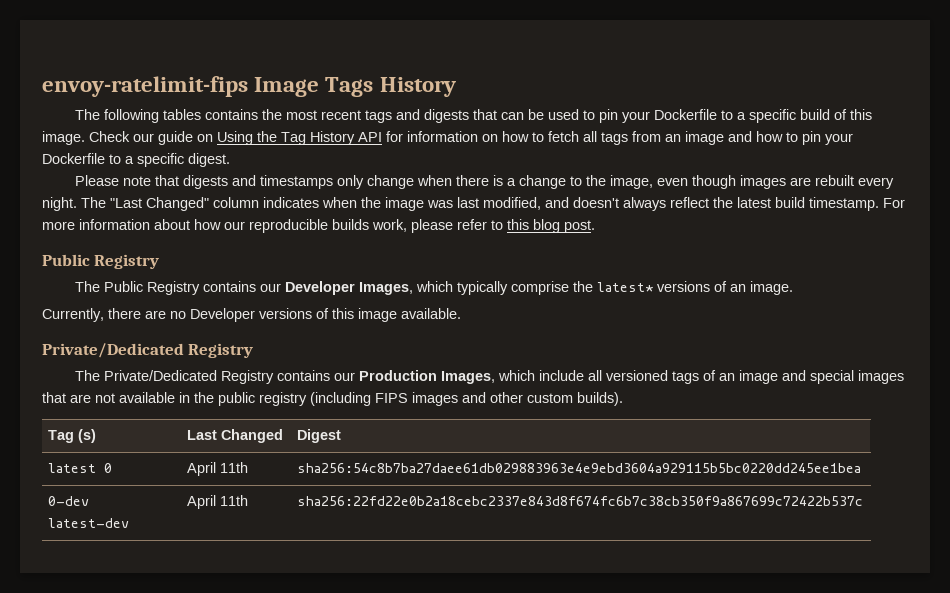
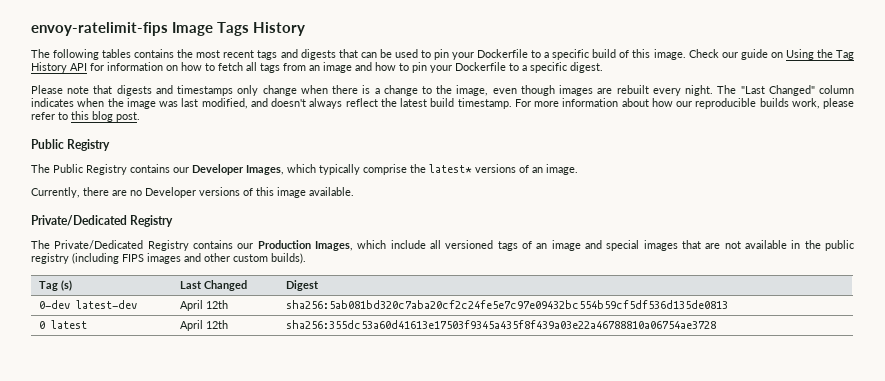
[47,463,112,473] [186,462,248,476] [296,463,861,473] [47,496,89,506] [47,518,129,528] [186,495,248,509] [296,496,863,506] latest 0 | April 11th | sha256:54c8b7ba27daee61db029883963e4e9ebd3604a929115b5bc0220dd245ee1bea // 0-dev latest-dev | April 11th | sha256:22fd22e0b2a18cebc2337e843d8f674fc6b7c38cb350f9a867699c72422b537c -> [38,300,137,309] [179,300,228,311] [285,300,728,309] [38,320,87,329] [179,320,228,331] [285,320,716,329] 0-dev latest-dev | April 12th | sha256:5ab081bd320c7aba20cf2c24fe5e7c97e09432bc554b59cf5df536d135de0813 // 0 latest | April 12th | sha256:355dc53a60d41613e17503f9345a435f8f439a03e22a46788810a06754ae3728

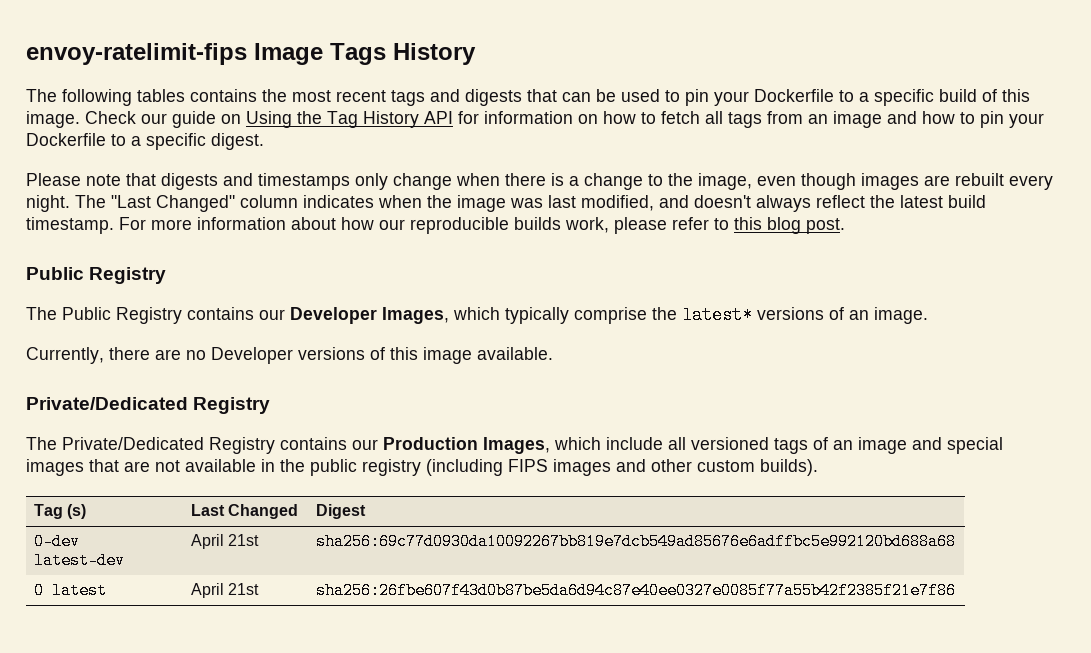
[205,300,228,309] [285,300,728,309] 12th | sha256:5ab081bd320c7aba20cf2c24fe5e7c97e09432bc554b59cf5df536d135de0813 -> [228,534,260,546] [315,533,956,550] 21st | sha256:69c77d0930da10092267bb819e7dcb549ad85676e6adffbc5e992120bd688a68
[205,320,228,329] [285,320,716,329] 12th | sha256:355dc53a60d41613e17503f9345a435f8f439a03e22a46788810a06754ae3728 -> [228,583,260,595] [315,582,956,599] 21st | sha256:26fbe607f43d0b87be5da6d94c87e40ee0327e0085f77a55b42f2385f21e7f86

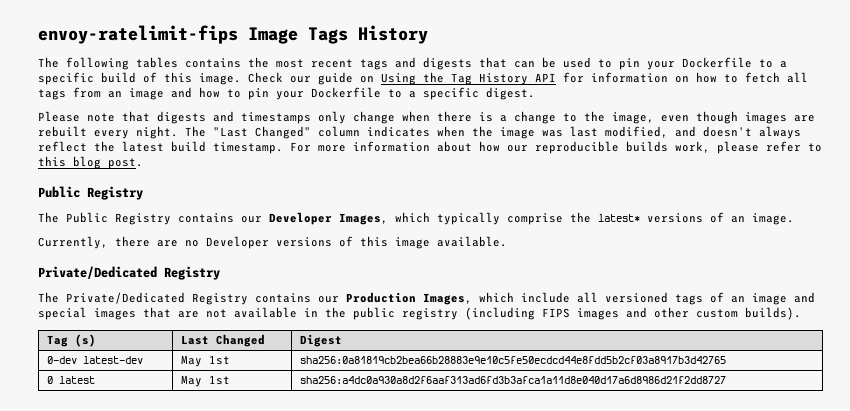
[190,534,260,549] [315,533,956,550] April 21st | sha256:69c77d0930da10092267bb819e7dcb549ad85676e6adffbc5e992120bd688a68 -> [180,355,230,367] [299,356,726,364] May 1st | sha256:0a81819cb2bea66b28883e9e10c5fe50ecdcd44e8fdd5b2cf03a8917b3d42765
[190,583,260,598] [315,582,956,599] April 21st | sha256:26fbe607f43d0b87be5da6d94c87e40ee0327e0085f77a55b42f2385f21e7f86 -> [180,375,230,387] [299,376,726,384] May 1st | sha256:a4dc0a930a8d2f6aaf313ad6fd3b3afca1a11d8e040d17a6d8986d21f2dd8727

